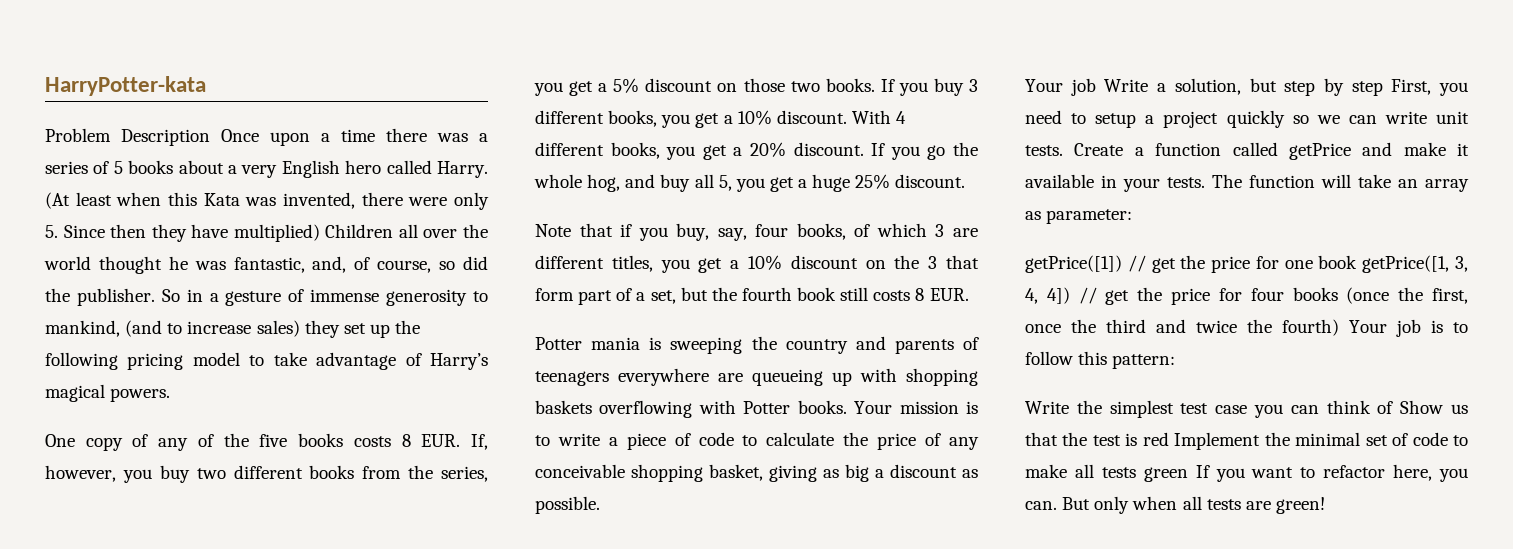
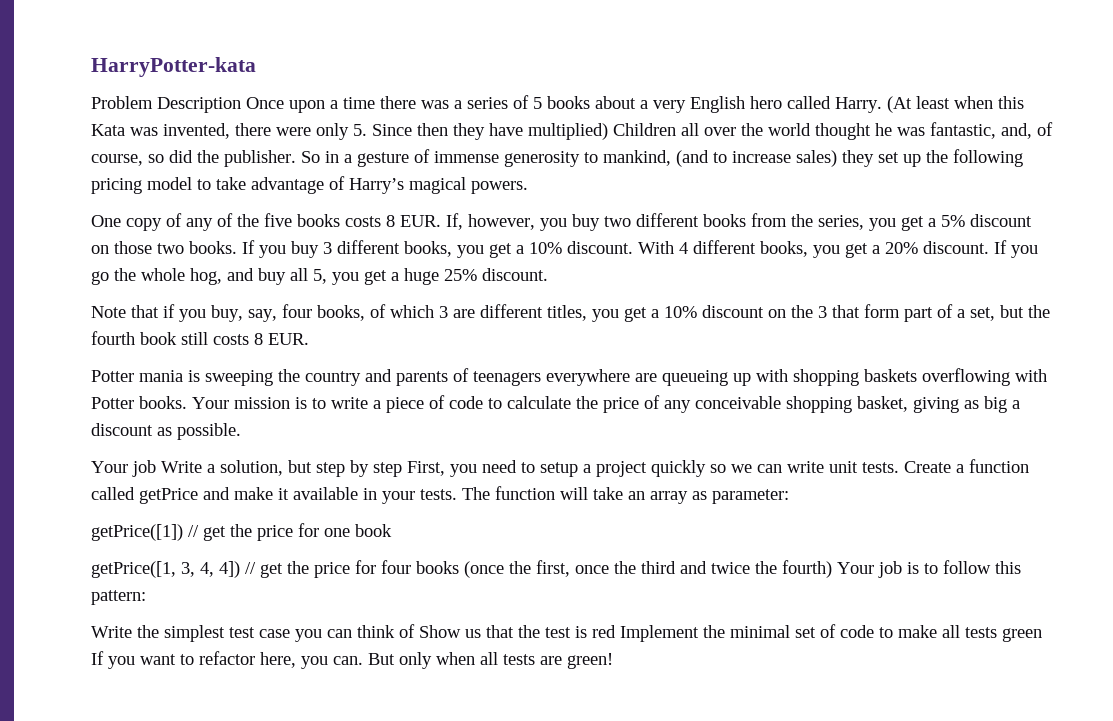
(1358, 262) none -> (392, 530) //

